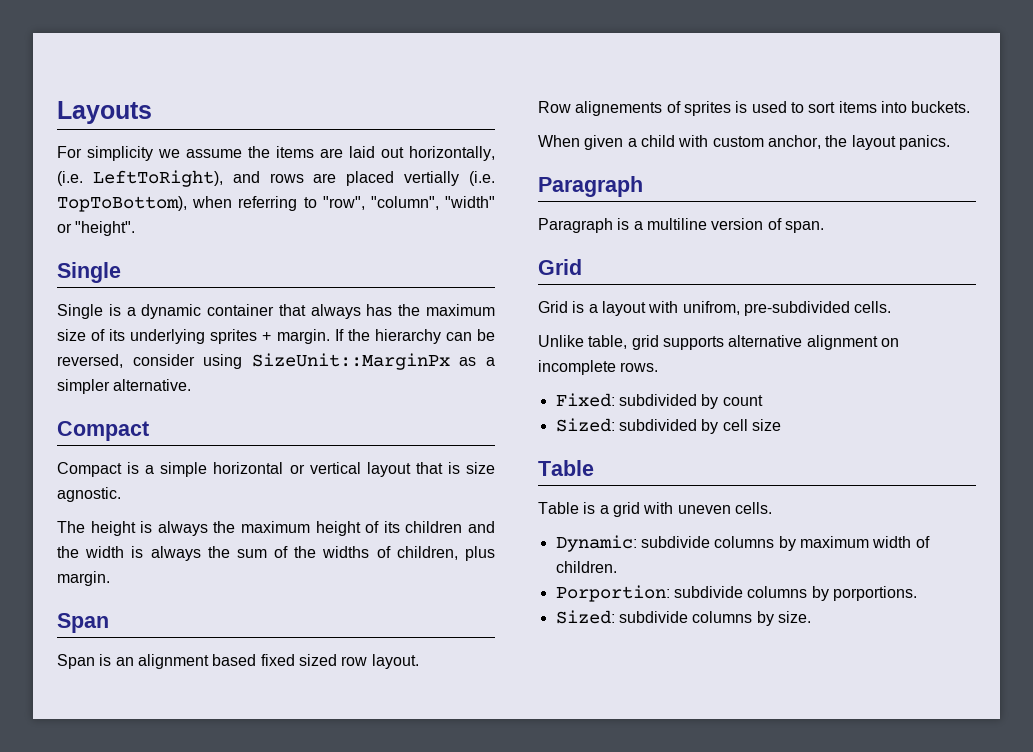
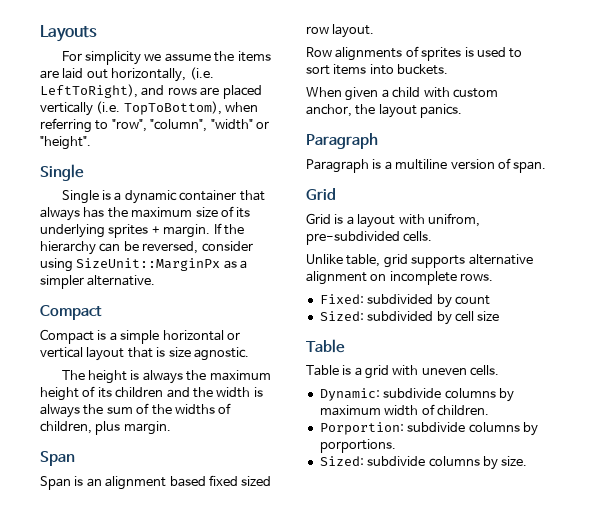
[404,171,460,186] vertially -> [40,102,93,116] vertically
[575,101,663,116] alignements -> [335,47,403,61] alignments

